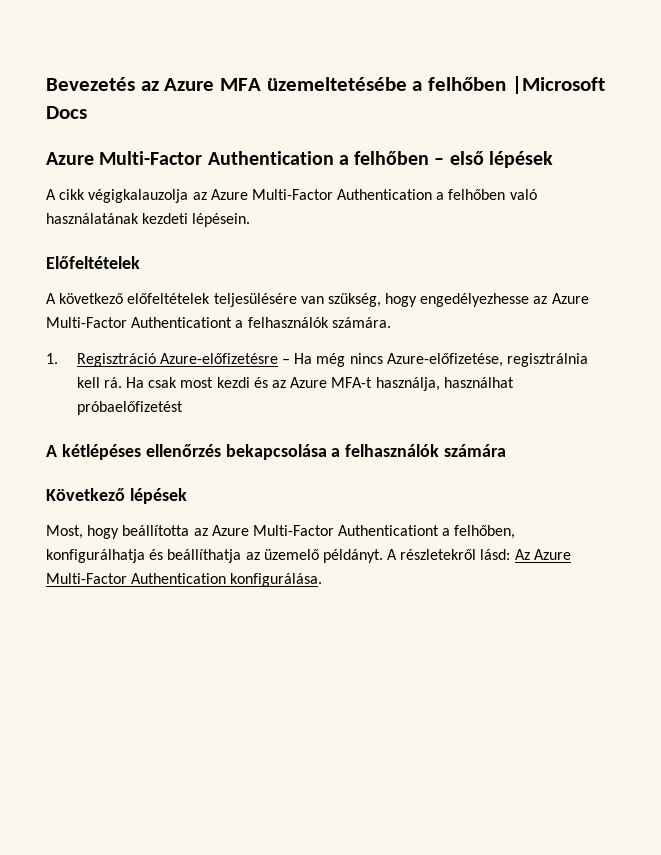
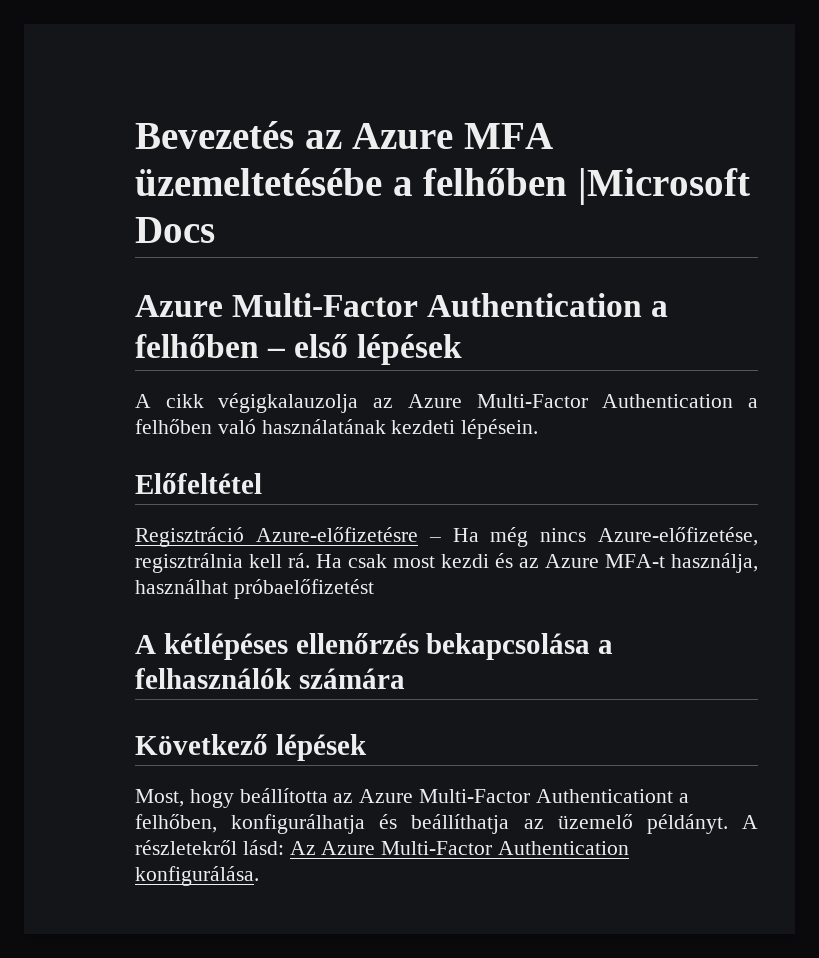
[46,256,140,269] [46,293,589,307] [46,317,391,328] [46,353,58,364] Előfeltételek // A következő előfeltételek teljesülésére van szükség, hogy engedélyezhesse az Azure Multi-Factor Authenticationt a felhasználók számára. // 1. -> [135,473,262,494] Előfeltétel //

